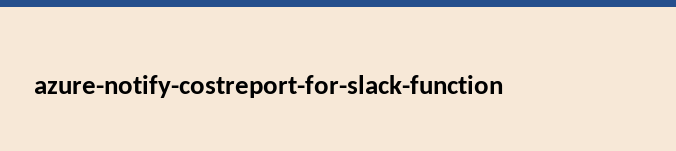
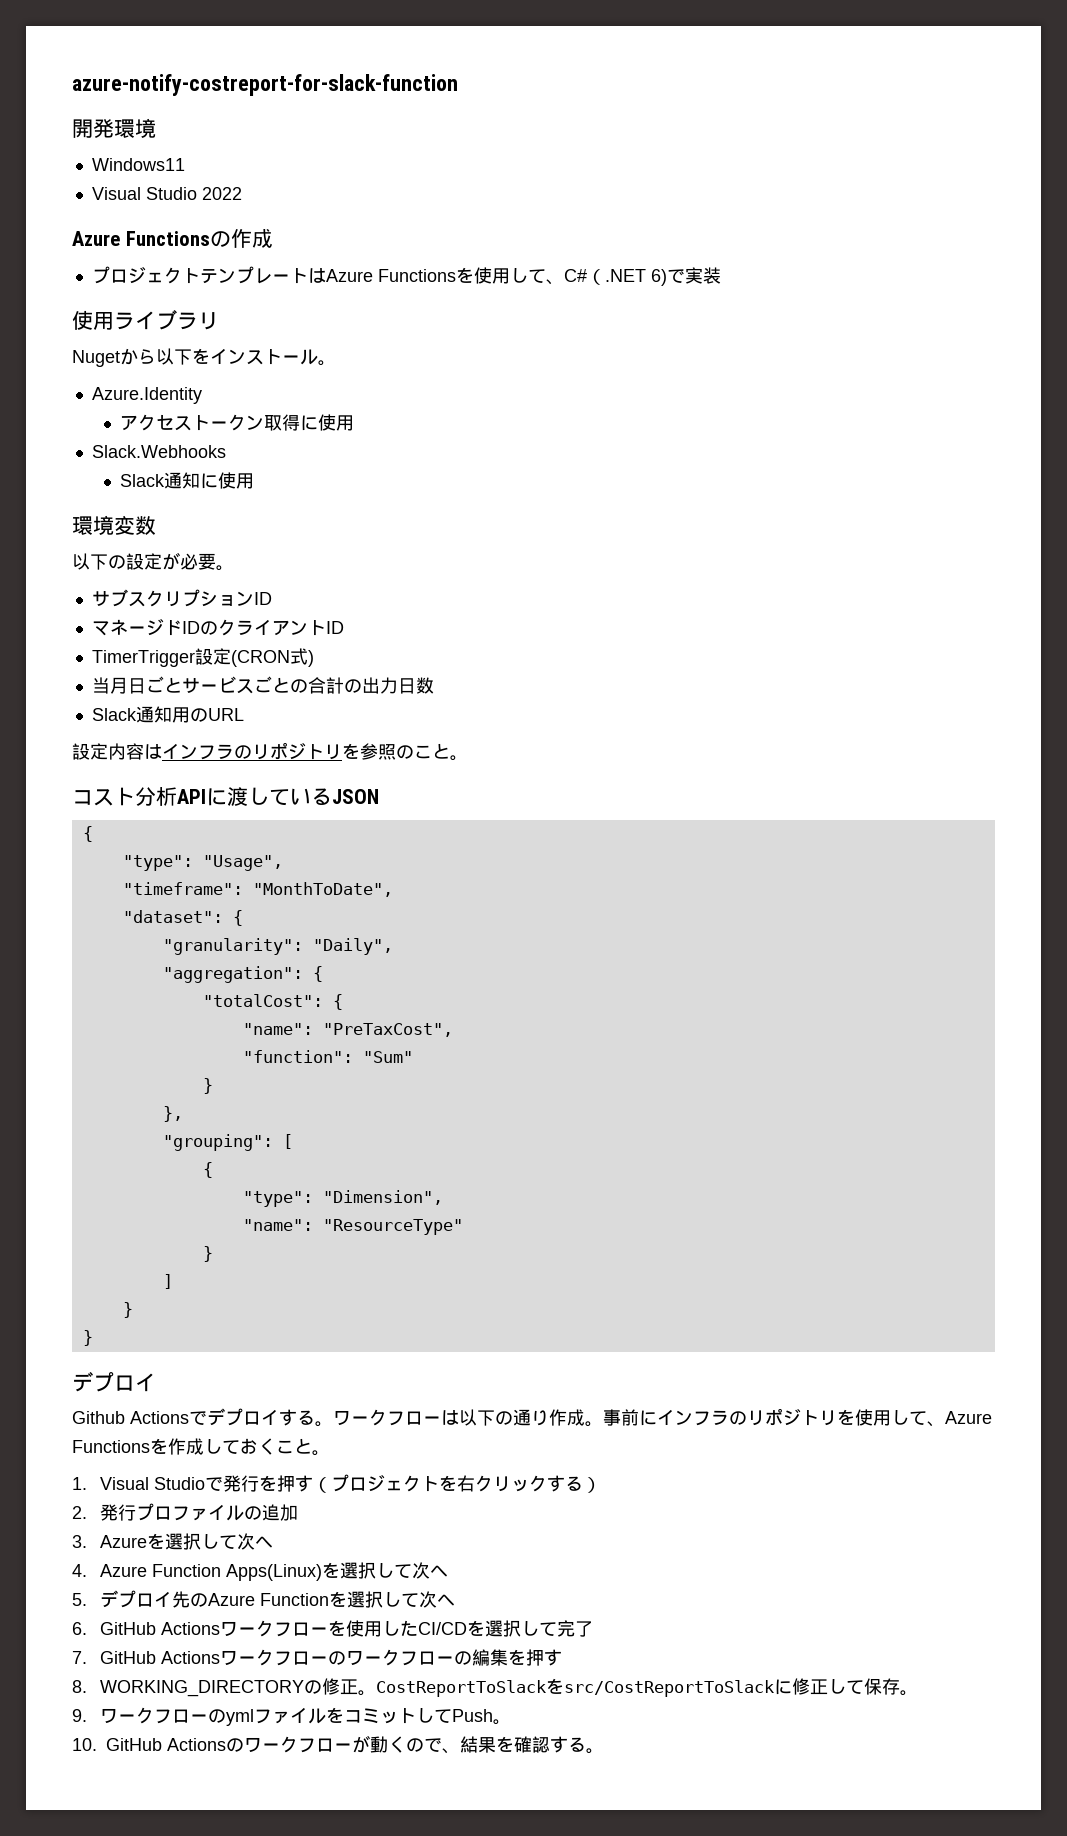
(503, 86) none -> [72,118,156,138] [91,158,185,171] [91,187,242,200] [72,229,273,248] [91,266,721,286] [72,310,219,330] [72,348,336,367] [91,387,202,404] [119,414,354,431] [91,445,226,458] [119,472,254,489] [72,515,156,535] [72,552,234,571] [91,589,272,607] [91,619,344,636] [91,648,314,667] [91,676,434,694] [91,706,244,723] [72,742,468,761] [72,787,379,806] [82,826,93,842] [122,855,283,871] [122,882,393,897] [122,910,243,926] [162,938,393,955] [162,966,323,983] [202,994,343,1010] [242,1023,453,1037] [242,1050,413,1063] [202,1078,213,1094] [162,1106,183,1122] [162,1134,293,1151] [202,1162,213,1178] [242,1190,443,1207] [242,1219,463,1235] [202,1246,213,1262] [162,1274,173,1289] [122,1302,133,1318] [82,1330,93,1346] [72,1371,156,1392] [72,1408,992,1427] [72,1438,330,1456] [72,1474,602,1493] [72,1503,299,1521] [72,1533,274,1550] [72,1562,449,1581] [72,1590,456,1608] [72,1620,594,1637] [72,1649,563,1666] [72,1678,919,1697] [72,1707,512,1726] [72,1735,604,1754] // 開発環境 // Windows11 // Visual Studio 2022 // Azure Functionsの作成 // プロジェクトテンプレートはAzure Functionsを使用して、C#（.NET 6)で実装 // 使用ライブラリ // Nugetから以下をインストール。 // Azure.Identity // アクセストークン取得に使用 // Slack.Webhooks // Slack通知に使用 // 環境変数 // 以下の設定が必要。 // サブスクリプションID // マネージドIDのクライアントID // TimerTrigger設定(CRON式) // 当月日ごとサービスごとの合計の出力日数 // Slack通知用のURL // 設定内容はインフラのリポジトリを参照のこと。 // コスト分析APIに渡しているJSON // { // "type": "Usage", // "timeframe": "MonthToDate", // "dataset": { // "granularity": "Daily", // "aggregation": { // "totalCost": { // "name": "PreTaxCost", // "function": "Sum" // } // }, // "grouping": [ // { // "type": "Dimension", // "name": "ResourceType" // } // ] // } // } // デプロイ // Github Actionsでデプロイする。ワークフローは以下の通り作成。事前にインフラのリポジトリを使用して、Azure Functionsを作成しておくこと。 // 1. Visual Studioで発行を押す（プロジェクトを右クリックする） // 2.発行プロファイルの追加 // 3. Azureを選択して次へ // 4. Azure Function Apps(Linux)を選択して次へ // 5.デプロイ先のAzure Functionを選択して次へ // 6. GitHub Actionsワークフローを使用したCI/CDを選択して完了 // 7. GitHub Actionsワークフローのワークフローの編集を押す // 8. WORKING_DIRECTORYの修正。CostReportToSlackをsrc/CostReportToSlackに修正して保存。 // 9.ワークフローのymlファイルをコミットしてPush。 // 10. GitHub Actionsのワークフローが動くので、結果を確認する。

